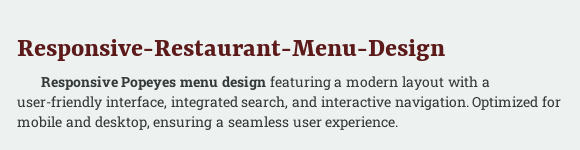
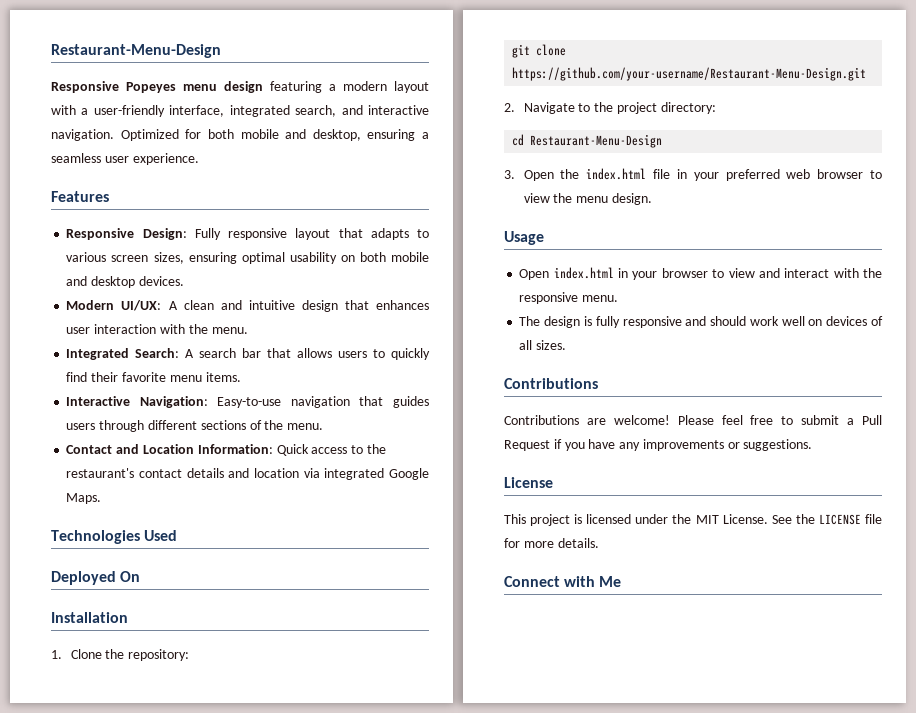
[17,39,445,61] Responsive-Restaurant-Menu-Design -> [51,44,221,58] Restaurant-Menu-Design
(562, 102) none -> [207,129,234,139] both
(399, 123) none -> [51,191,109,202] [66,228,429,240] [66,252,429,264] [66,276,184,288] [66,300,429,312] [66,324,248,334] [66,348,431,360] [66,372,241,382] [66,396,429,408] [66,420,324,432] [66,444,386,456] [66,468,429,480] [66,493,102,504] [51,530,178,544] [51,571,141,585] [51,612,128,623] [51,649,190,661] [512,44,567,58] [512,67,867,81] [504,102,716,114] [512,134,663,148] [504,168,882,181] [523,193,652,205] [504,231,544,245] [519,267,883,280] [519,292,619,304] [519,316,883,328] [519,340,567,350] [504,378,598,389] [504,415,883,425] [504,439,813,451] [504,477,553,488] [504,514,882,526] [504,538,599,548] [504,576,622,587] // Features // Responsive Design: Fully responsive layout that adapts to various screen sizes, ensuring optimal usability on both mobile and desktop devices. // Modern UI/UX: A clean and intuitive design that enhances user interaction with the menu. // Integrated Search: A search bar that allows users to quickly find their favorite menu items. // Interactive Navigation: Easy-to-use navigation that guides users through different sections of the menu. // Contact and Location Information: Quick access to the restaurant's contact details and location via integrated Google Maps. // Technologies Used // Deployed On // Installation // 1. Clone the repository: // git clone https://github.com/your-username/Restaurant-Menu-Design.git // 2. Navigate to the project directory: // cd Restaurant-Menu-Design // 3. Open the index.html file in your preferred web browser to view the menu design. // Usage // Open index.html in your browser to view and interact with the responsive menu. // The design is fully responsive and should work well on devices of all sizes. // Contributions // Contributions are welcome! Please feel free to submit a Pull Request if you have any improvements or suggestions. // License // This project is licensed under the MIT License. See the LICENSE file for more details. // Connect with Me

